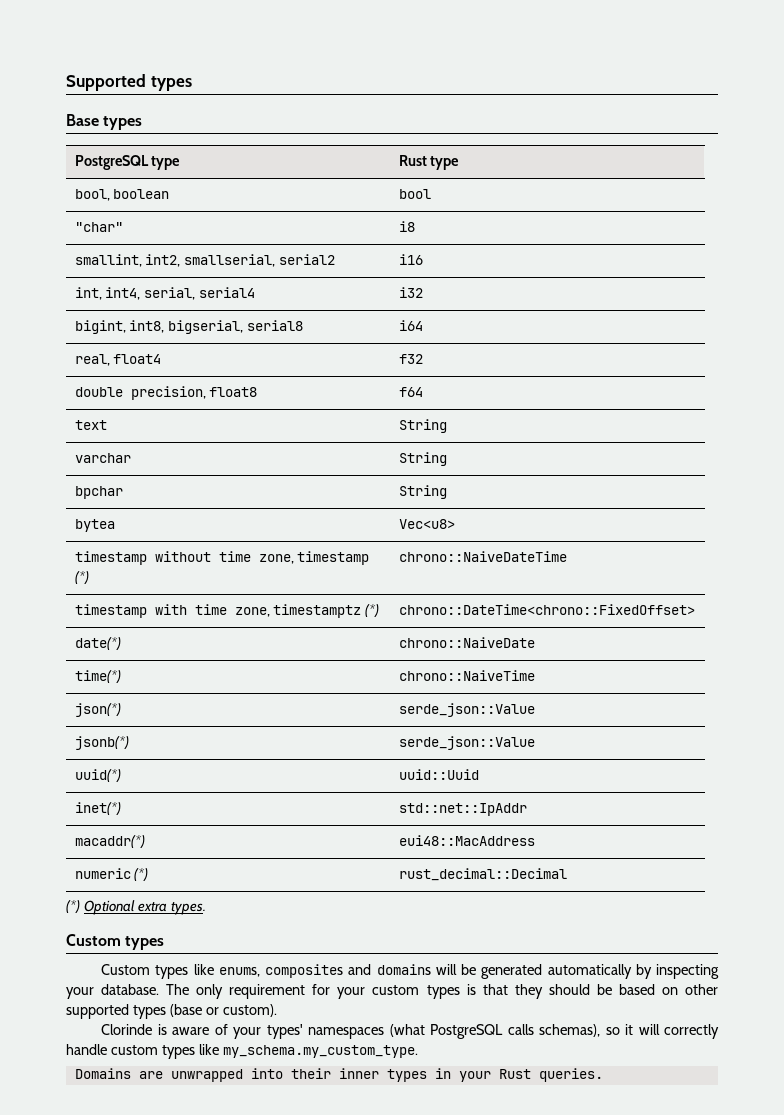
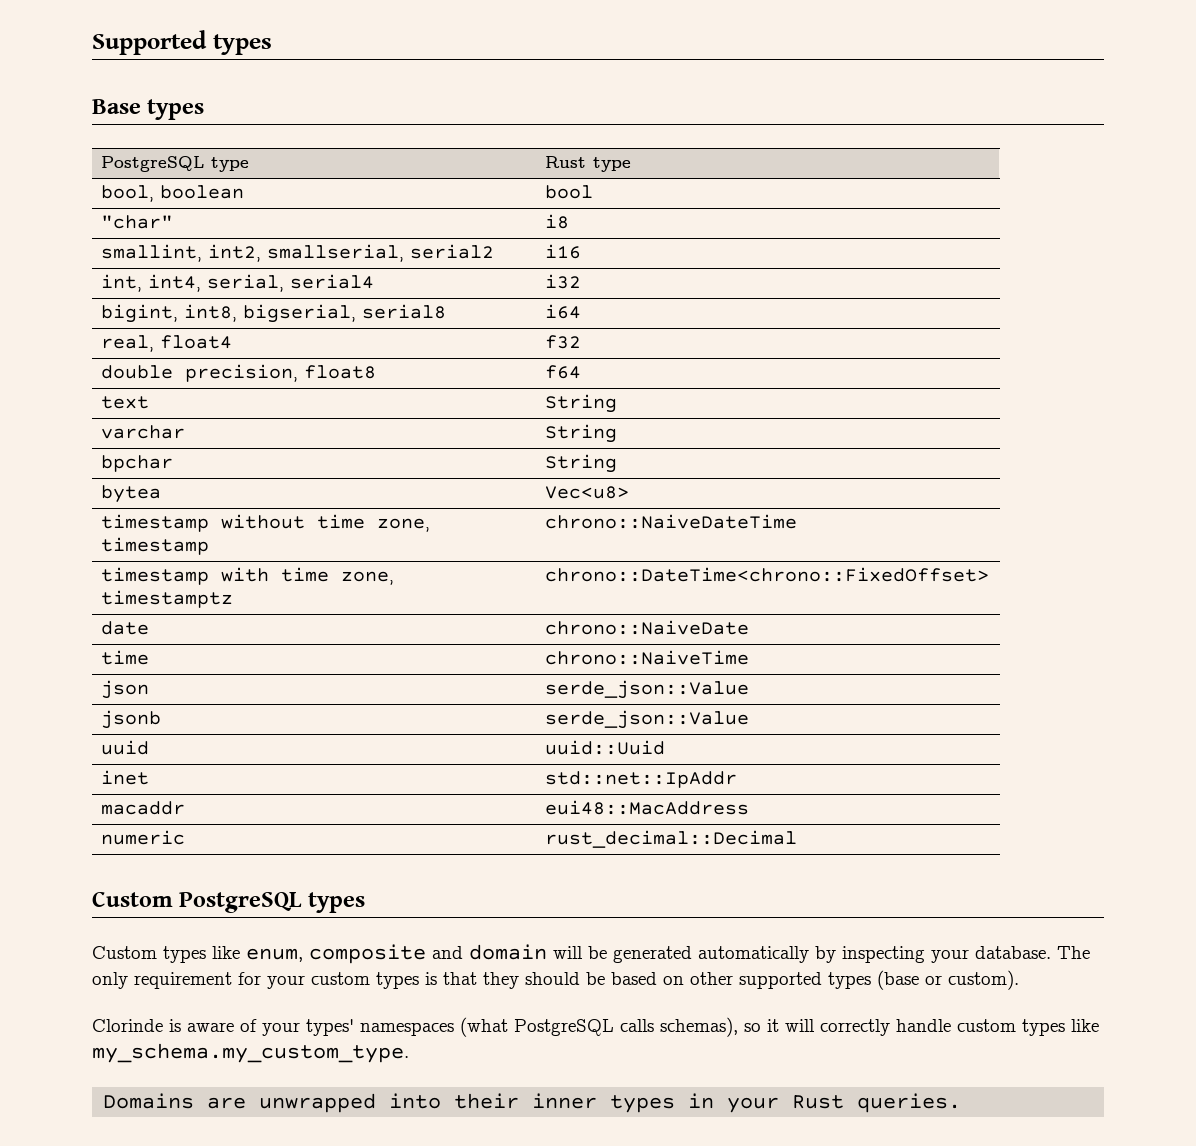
[74,571,89,584] (*) -> (210, 546) none
[365,604,380,617] (*) -> (234, 599) none
[74,637,121,650] date(*) -> [101,621,150,635] date
[74,670,121,683] time(*) -> [101,650,150,665] time
[74,703,121,717] [398,703,535,717] [74,736,129,750] [398,736,535,750] [74,769,121,782] json(*) | serde_json::Value // jsonb(*) | serde_json::Value // uuid(*) -> [101,680,150,699] [545,680,750,699] [101,710,162,729] [545,710,750,729] [101,740,150,755] json | serde_json::Value // jsonb | serde_json::Value // uuid
[74,802,121,815] inet(*) -> [101,770,150,785] inet
[74,835,145,848] macaddr(*) -> [101,801,186,815] macaddr
[134,868,149,881] (*) -> (186, 837) none
[66,900,206,915] [66,934,121,946] // (*) Optional extra types. // Custom -> [92,892,303,913] // Custom PostgreSQL
[218,964,431,978] enums, composites and domains -> [246,944,547,964] enum, composite and domain

